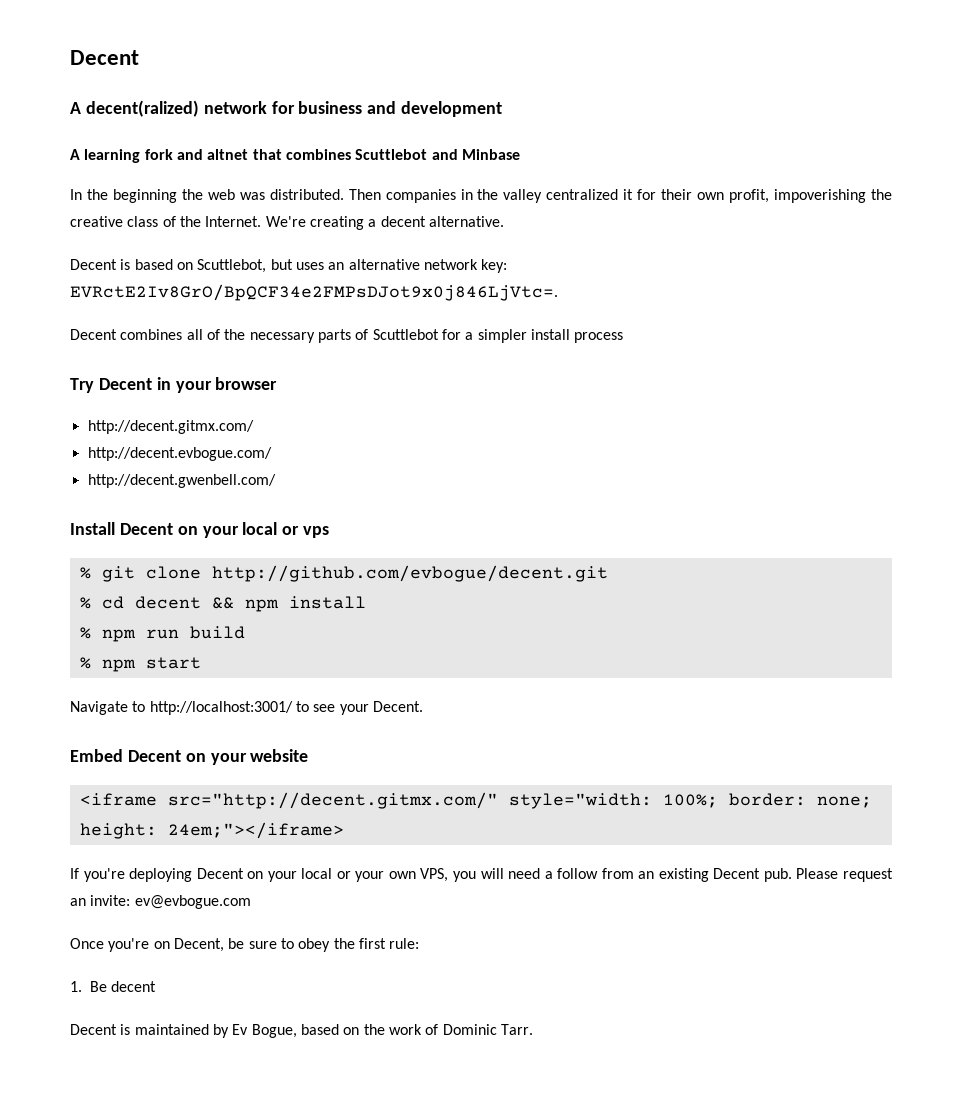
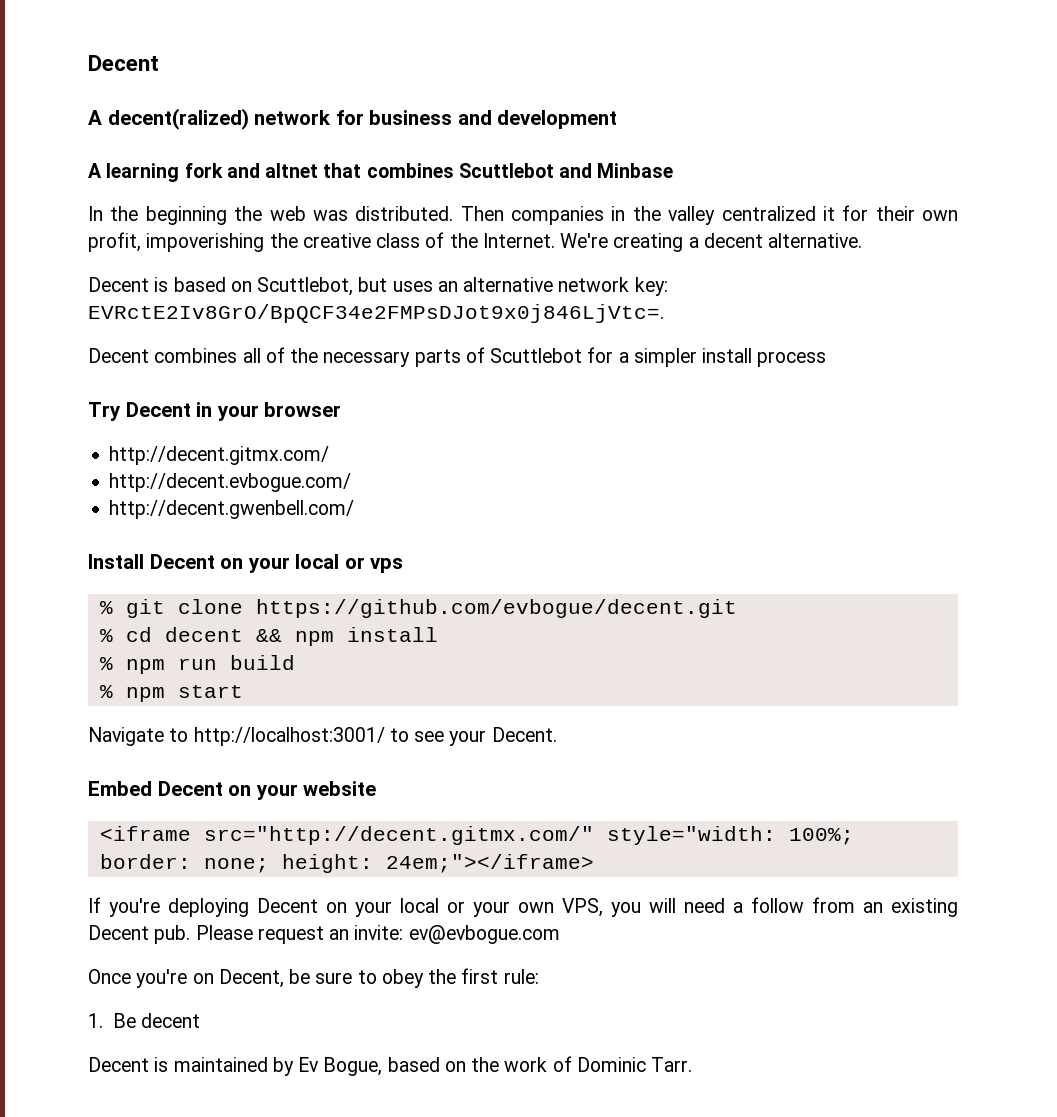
[211,565,608,582] http://github.com/evbogue/decent.git -> [255,599,737,618] https://github.com/evbogue/decent.git

